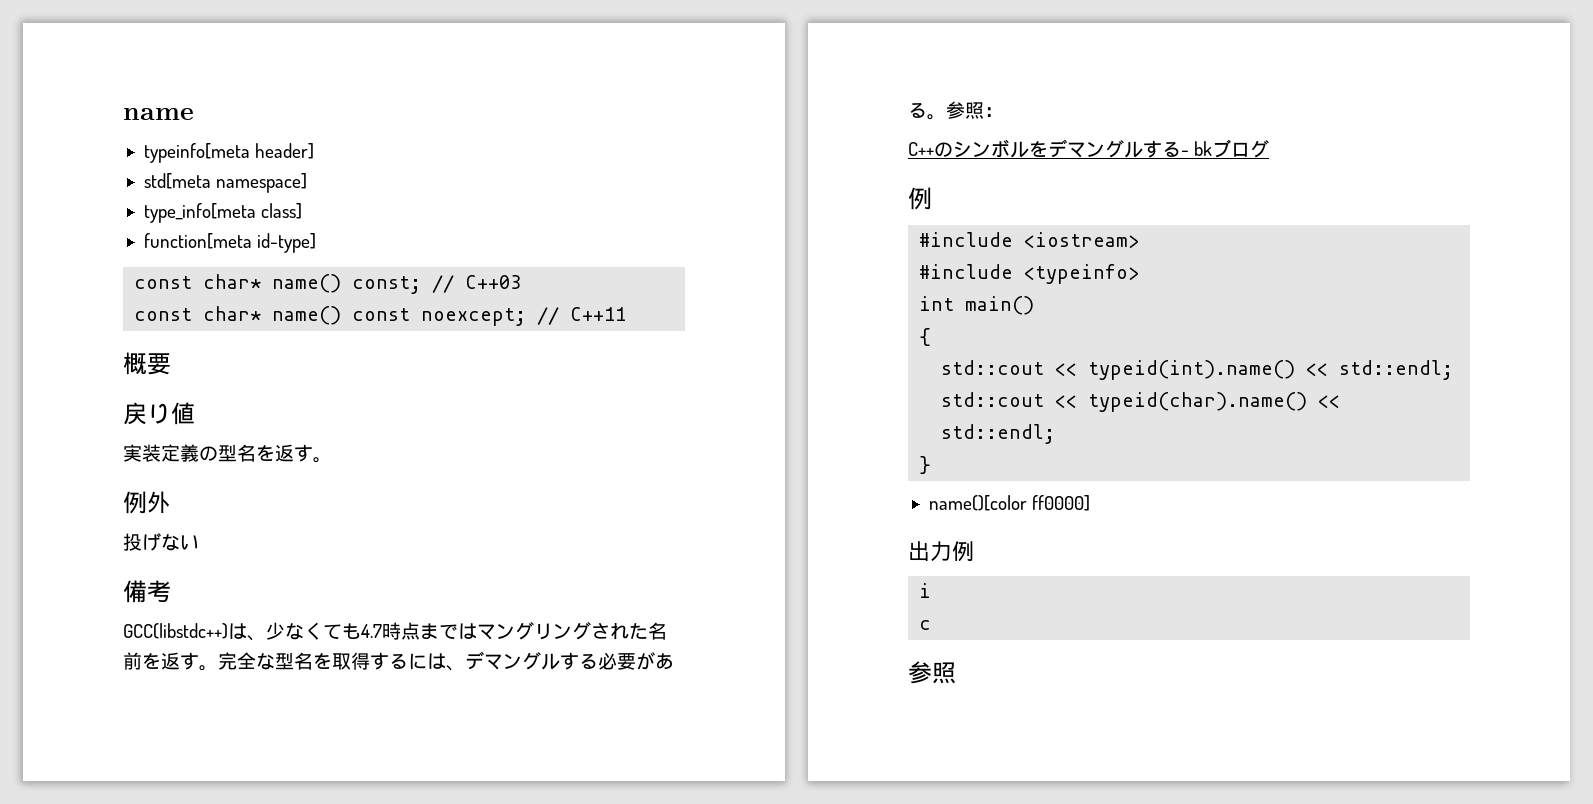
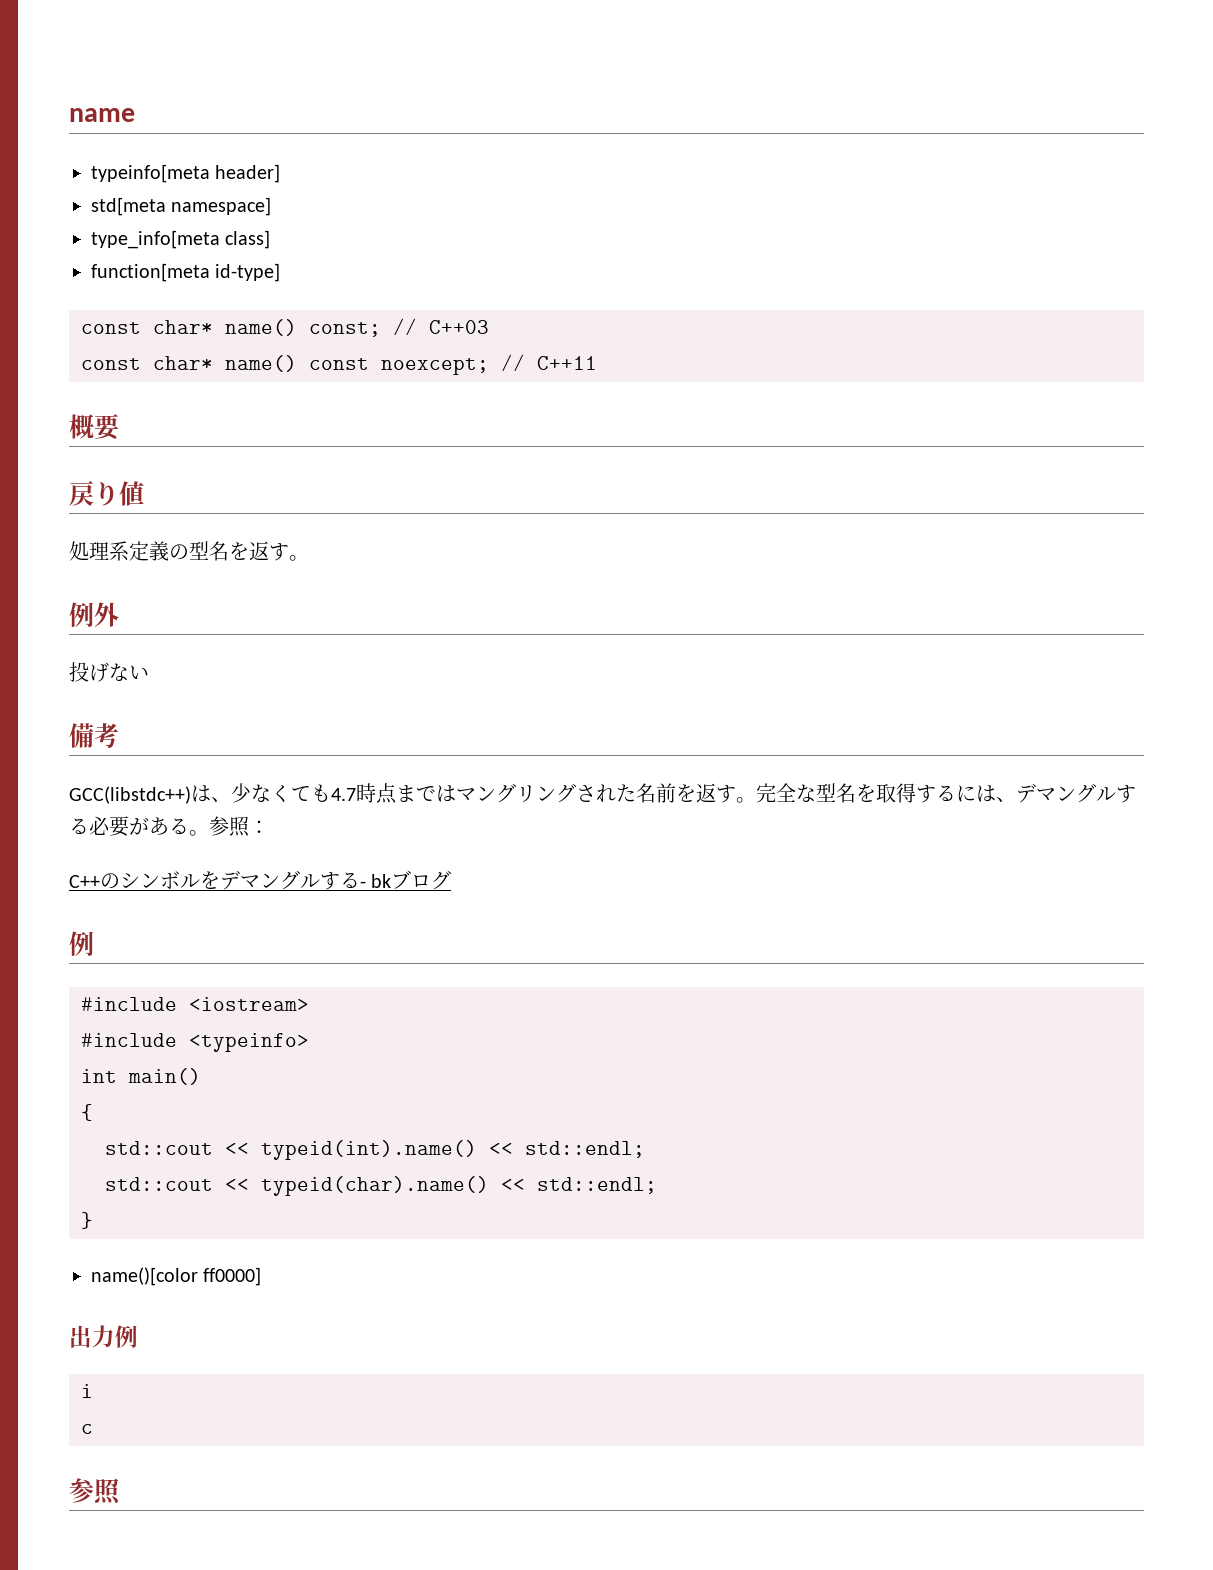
[123,444,161,462] 実装 -> [69,541,129,561] 処理系

